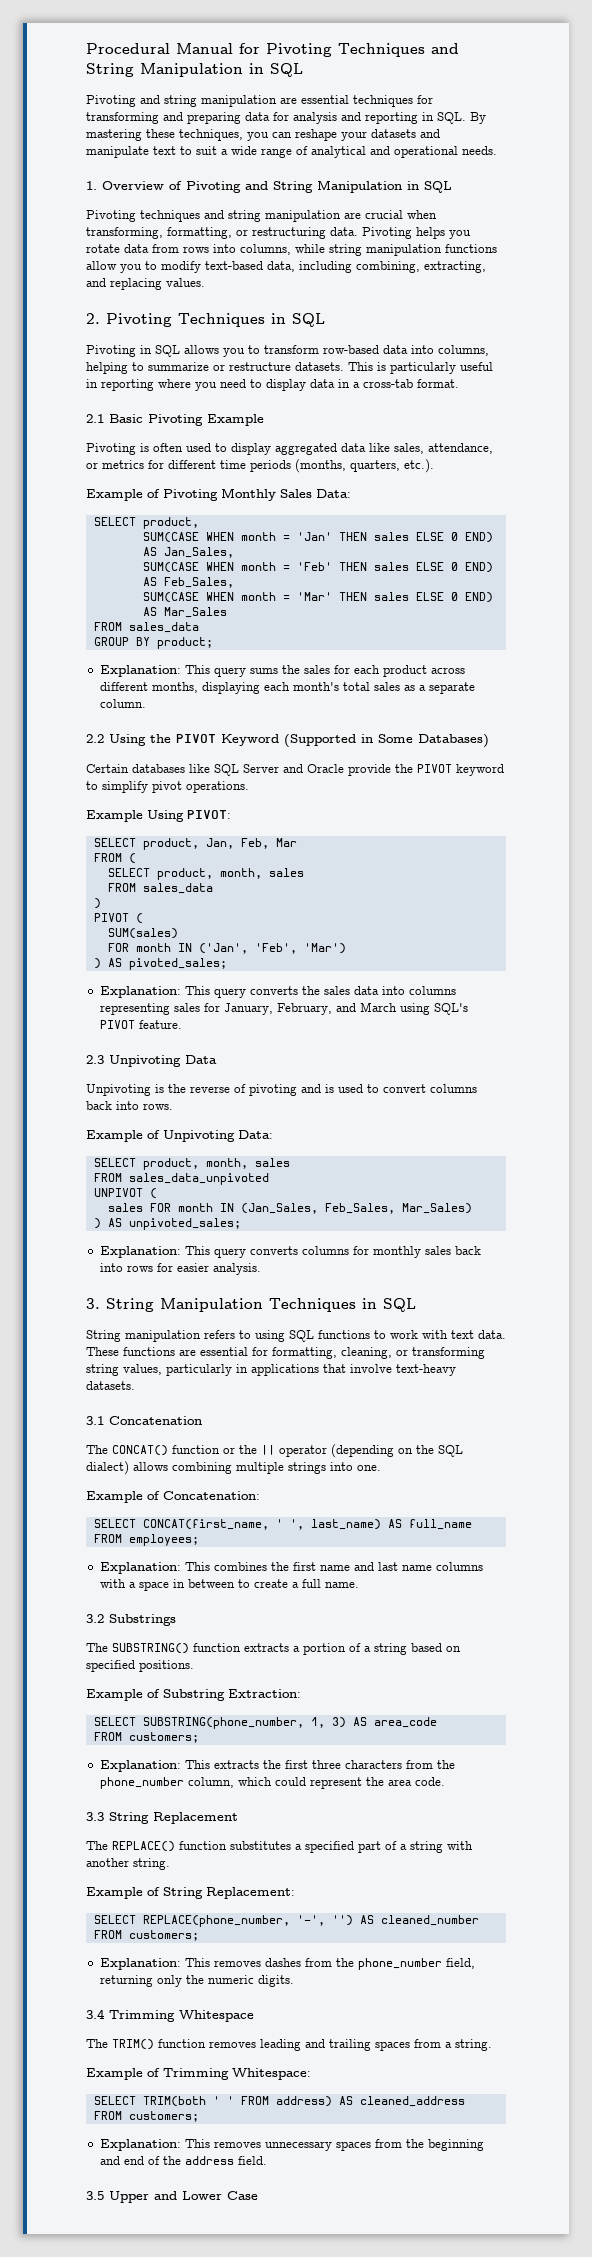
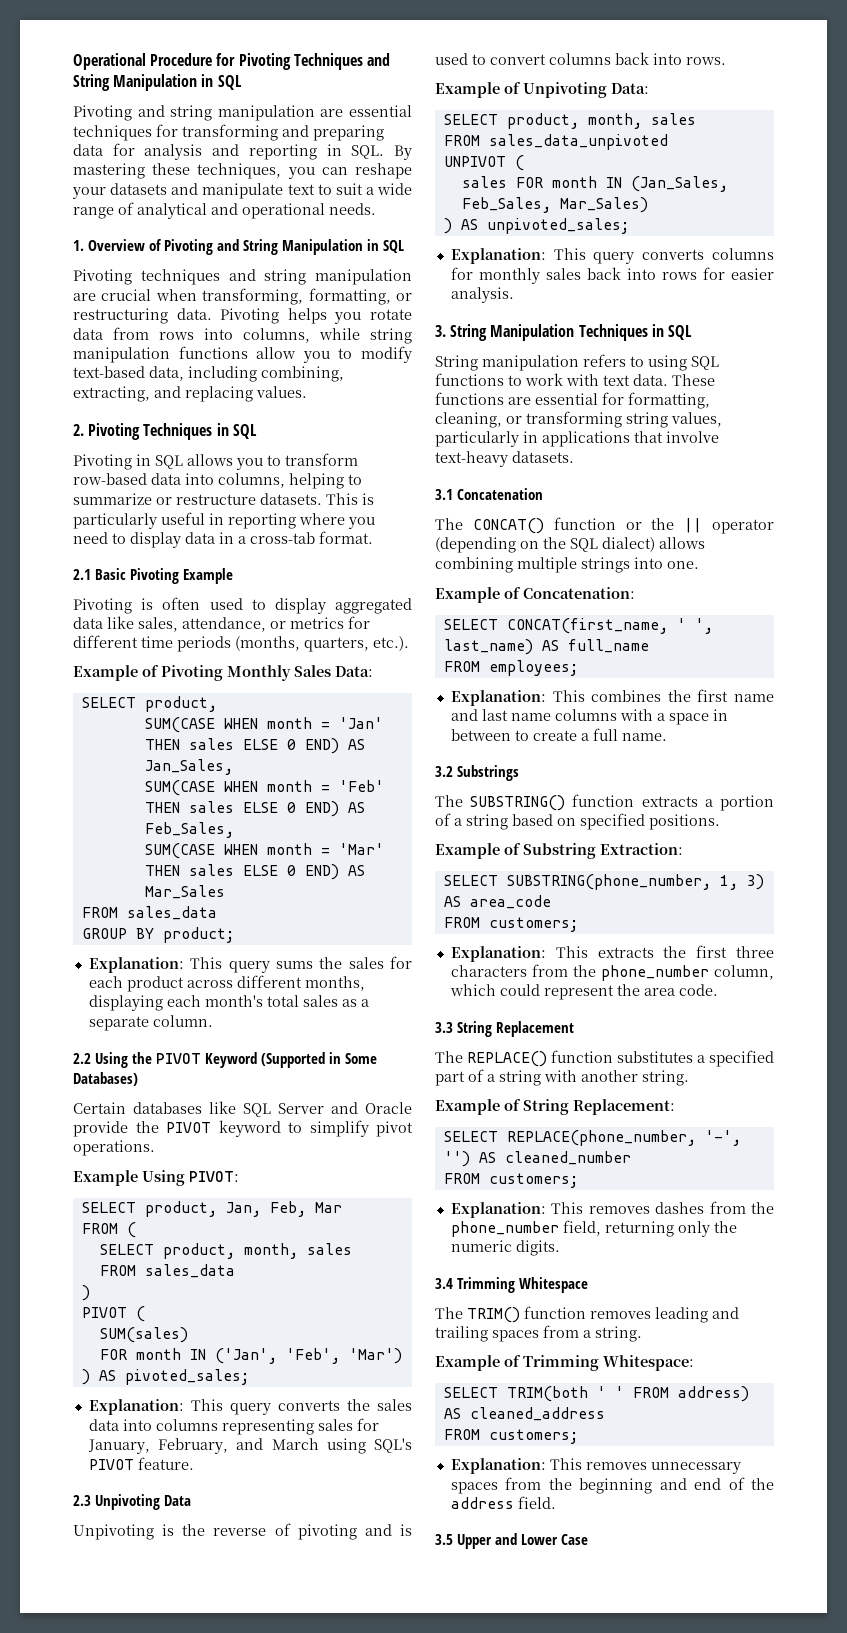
[86,43,233,54] Procedural Manual -> [73,53,213,70] Operational Procedure

